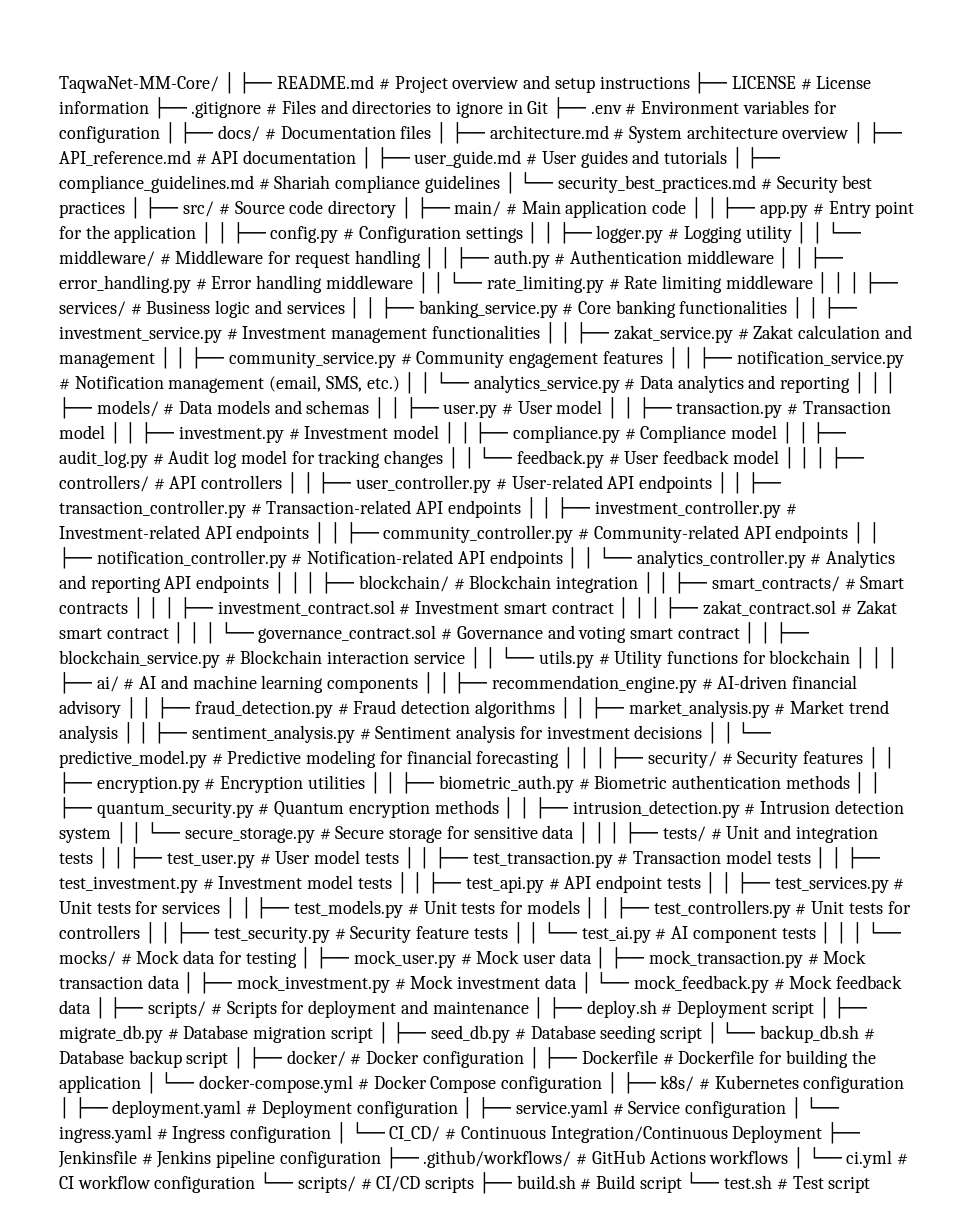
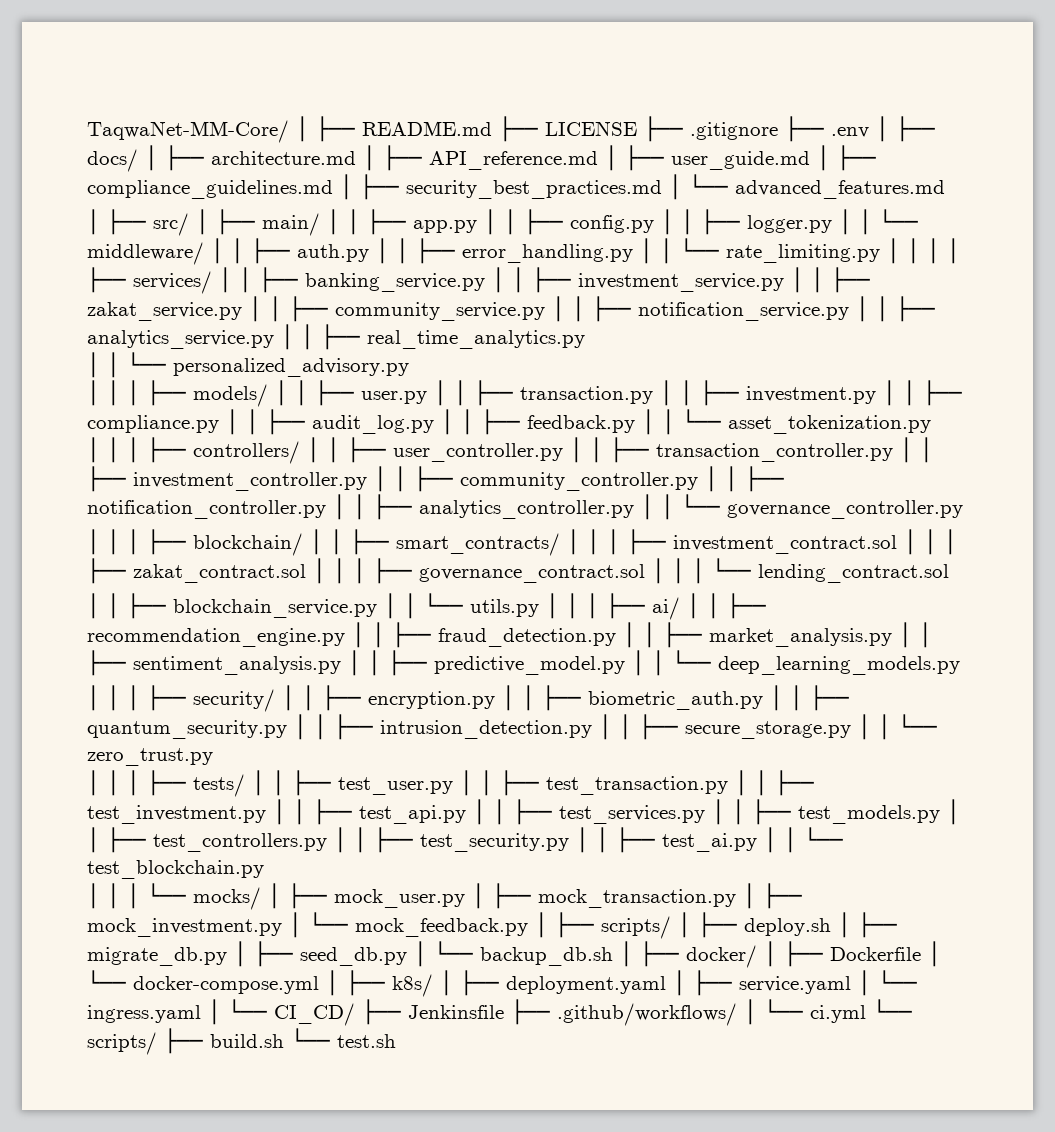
[378,72,872,94] [59,97,837,119] [59,122,903,144] [59,147,782,169] [59,172,873,194] [59,197,915,219] [59,225,197,243] # Project overview and setup instructions ├── LICENSE # License information ├── .gitignore # Files and directories to ignore in Git ├── .env # Environment variables for configuration │ ├── docs/ # Documentation files │ ├── architecture.md # System architecture overview │ ├── API_reference.md # API documentation │ ├── user_guide.md # User guides and tutorials │ ├── compliance_guidelines.md # Shariah compliance guidelines │ └── security_best_practices.md # Security best practices │ ├── src/ # Source code directory │ ├── main/ # Main application code │ │ ├── app.py # Entry point for the application -> [499,116,935,142] [87,145,876,172] [87,174,945,200] [87,209,477,236] ├── LICENSE ├── .gitignore ├── .env │ ├── docs/ │ ├── architecture.md │ ├── API_reference.md │ ├── user_guide.md │ ├── compliance_guidelines.md │ ├── security_best_practices.md │ └── advanced_features.md // │ ├── src/ │ ├── main/ │ │ ├── app.py
[343,226,523,243] # Configuration settings -> (654, 224) none
[668,225,792,243] # Logging utility -> (832, 224) none
[159,250,421,268] # Middleware for request handling -> (204, 253) none
[554,250,774,265] # Authentication middleware -> (369, 253) none
[195,272,813,294] # Error handling middleware │ │ └── rate_limiting.py # Rate limiting middleware -> [640,238,900,264] │ │ └── rate_limiting.py │
[130,297,858,319] [59,322,912,344] [59,347,904,369] [59,372,851,394] # Business logic and services │ │ ├── banking_service.py # Core banking functionalities │ │ ├── investment_service.py # Investment management functionalities │ │ ├── zakat_service.py # Zakat calculation and management │ │ ├── community_service.py # Community engagement features │ │ ├── notification_service.py # Notification management (email, SMS, etc.) │ │ └── analytics_service.py # Data analytics and reporting -> [219,267,870,293] [87,296,935,322] [87,324,585,350] [87,352,409,378] │ │ ├── banking_service.py │ │ ├── investment_service.py │ │ ├── zakat_service.py │ │ ├── community_service.py │ │ ├── notification_service.py │ │ ├── analytics_service.py │ │ ├── real_time_analytics.py // │ │ └── personalized_advisory.py //
[163,400,370,415] # Data models and schemas -> (268, 395) none
[501,400,603,415] # User model -> (427, 397) none
[787,401,891,415] [59,425,105,439] # Transaction model -> (653, 395) none
[288,425,440,440] # Investment model -> (876, 395) none
[624,425,778,443] # Compliance model -> (219, 424) none
[152,447,779,469] # Audit log model for tracking changes │ │ └── feedback.py # User feedback model -> [441,409,931,435] │ │ ├── feedback.py │ │ └── asset_tokenization.py //
[153,475,283,490] # API controllers -> (300, 452) none
[495,472,783,494] [59,497,797,519] [59,522,880,544] [59,547,895,569] [59,575,270,593] # User-related API endpoints │ │ ├── transaction_controller.py # Transaction-related API endpoints │ │ ├── investment_controller.py # Investment-related API endpoints │ │ ├── community_controller.py # Community-related API endpoints │ │ ├── notification_controller.py # Notification-related API endpoints │ │ └── analytics_controller.py # Analytics and reporting API endpoints -> [570,437,933,463] [87,466,784,492] [87,494,963,520] │ │ ├── transaction_controller.py │ │ ├── investment_controller.py │ │ ├── community_controller.py │ │ ├── notification_controller.py │ │ ├── analytics_controller.py │ │ └── governance_controller.py //
[453,575,638,593] # Blockchain integration -> (303, 544) none
[844,576,905,590] [59,603,128,614] # Smart contracts -> (560, 544) none
[399,601,614,615] # Investment smart contract -> (897, 544) none
[840,600,897,615] [59,622,810,644] [59,647,851,669] # Zakat smart contract │ │ │ └── governance_contract.sol # Governance and voting smart contract │ │ ├── blockchain_service.py # Blockchain interaction service │ │ └── utils.py # Utility functions for blockchain -> [313,558,949,584] [87,593,539,619] │ │ │ ├── governance_contract.sol │ │ │ └── lending_contract.sol // │ │ ├── blockchain_service.py │ │ └── utils.py
[123,672,858,694] [59,697,889,719] [59,722,773,744] [59,750,560,768] # AI and machine learning components │ │ ├── recommendation_engine.py # AI-driven financial advisory │ │ ├── fraud_detection.py # Fraud detection algorithms │ │ ├── market_analysis.py # Market trend analysis │ │ ├── sentiment_analysis.py # Sentiment analysis for investment decisions │ │ └── predictive_model.py # Predictive modeling for financial forecasting -> [687,593,766,619] [87,622,932,648] [87,650,960,676] │ │ ├── recommendation_engine.py │ │ ├── fraud_detection.py │ │ ├── market_analysis.py │ │ ├── sentiment_analysis.py │ │ ├── predictive_model.py │ │ └── deep_learning_models.py //
[721,751,864,768] # Security features -> (275, 700) none
[204,775,365,793] # Encryption utilities -> (495, 700) none
[578,772,882,794] [59,797,904,819] [59,822,575,844] # Biometric authentication methods │ │ ├── quantum_security.py # Quantum encryption methods │ │ ├── intrusion_detection.py # Intrusion detection system │ │ └── secure_storage.py # Secure storage for sensitive data -> [770,685,849,711] [87,714,937,740] [87,748,213,766] │ │ ├── quantum_security.py │ │ ├── intrusion_detection.py │ │ ├── secure_storage.py │ │ └── zero_trust.py //
[710,825,878,843] [59,847,881,869] [59,872,905,894] [59,897,911,919] [59,922,816,944] # Unit and integration tests │ │ ├── test_user.py # User model tests │ │ ├── test_transaction.py # Transaction model tests │ │ ├── test_investment.py # Investment model tests │ │ ├── test_api.py # API endpoint tests │ │ ├── test_services.py # Unit tests for services │ │ ├── test_models.py # Unit tests for models │ │ ├── test_controllers.py # Unit tests for controllers │ │ ├── test_security.py # Security feature tests │ │ └── test_ai.py # AI component tests -> [252,770,814,796] [87,799,960,825] [87,827,843,853] [87,860,264,879] │ │ ├── test_user.py │ │ ├── test_transaction.py │ │ ├── test_investment.py │ │ ├── test_api.py │ │ ├── test_services.py │ │ ├── test_models.py │ │ ├── test_controllers.py │ │ ├── test_security.py │ │ ├── test_ai.py │ │ └── test_blockchain.py //
[120,947,867,969] [59,972,903,994] [59,997,869,1019] [59,1022,875,1044] [59,1047,876,1069] [59,1072,905,1094] [59,1097,841,1119] [59,1122,861,1144] [58,1147,909,1169] [59,1172,871,1194] # Mock data for testing │ ├── mock_user.py # Mock user data │ ├── mock_transaction.py # Mock transaction data │ ├── mock_investment.py # Mock investment data │ └── mock_feedback.py # Mock feedback data │ ├── scripts/ # Scripts for deployment and maintenance │ ├── deploy.sh # Deployment script │ ├── migrate_db.py # Database migration script │ ├── seed_db.py # Database seeding script │ └── backup_db.sh # Database backup script │ ├── docker/ # Docker configuration │ ├── Dockerfile # Dockerfile for building the application │ └── docker-compose.yml # Docker Compose configuration │ ├── k8s/ # Kubernetes configuration │ ├── deployment.yaml # Deployment configuration │ ├── service.yaml # Service configuration │ └── ingress.yaml # Ingress configuration │ └── CI_CD/ # Continuous Integration/Continuous Deployment ├── Jenkinsfile # Jenkins pipeline configuration ├── .github/workflows/ # GitHub Actions workflows │ └── ci.yml # CI workflow configuration └── scripts/ # CI/CD scripts ├── build.sh # Build script └── test.sh # Test script -> [268,883,802,909] [87,912,897,939] [87,941,941,968] [87,970,917,997] [87,999,912,1026] [87,1028,396,1055] │ ├── mock_user.py │ ├── mock_transaction.py │ ├── mock_investment.py │ └── mock_feedback.py │ ├── scripts/ │ ├── deploy.sh │ ├── migrate_db.py │ ├── seed_db.py │ └── backup_db.sh │ ├── docker/ │ ├── Dockerfile │ └── docker-compose.yml │ ├── k8s/ │ ├── deployment.yaml │ ├── service.yaml │ └── ingress.yaml │ └── CI_CD/ ├── Jenkinsfile ├── .github/workflows/ │ └── ci.yml └── scripts/ ├── build.sh └── test.sh

